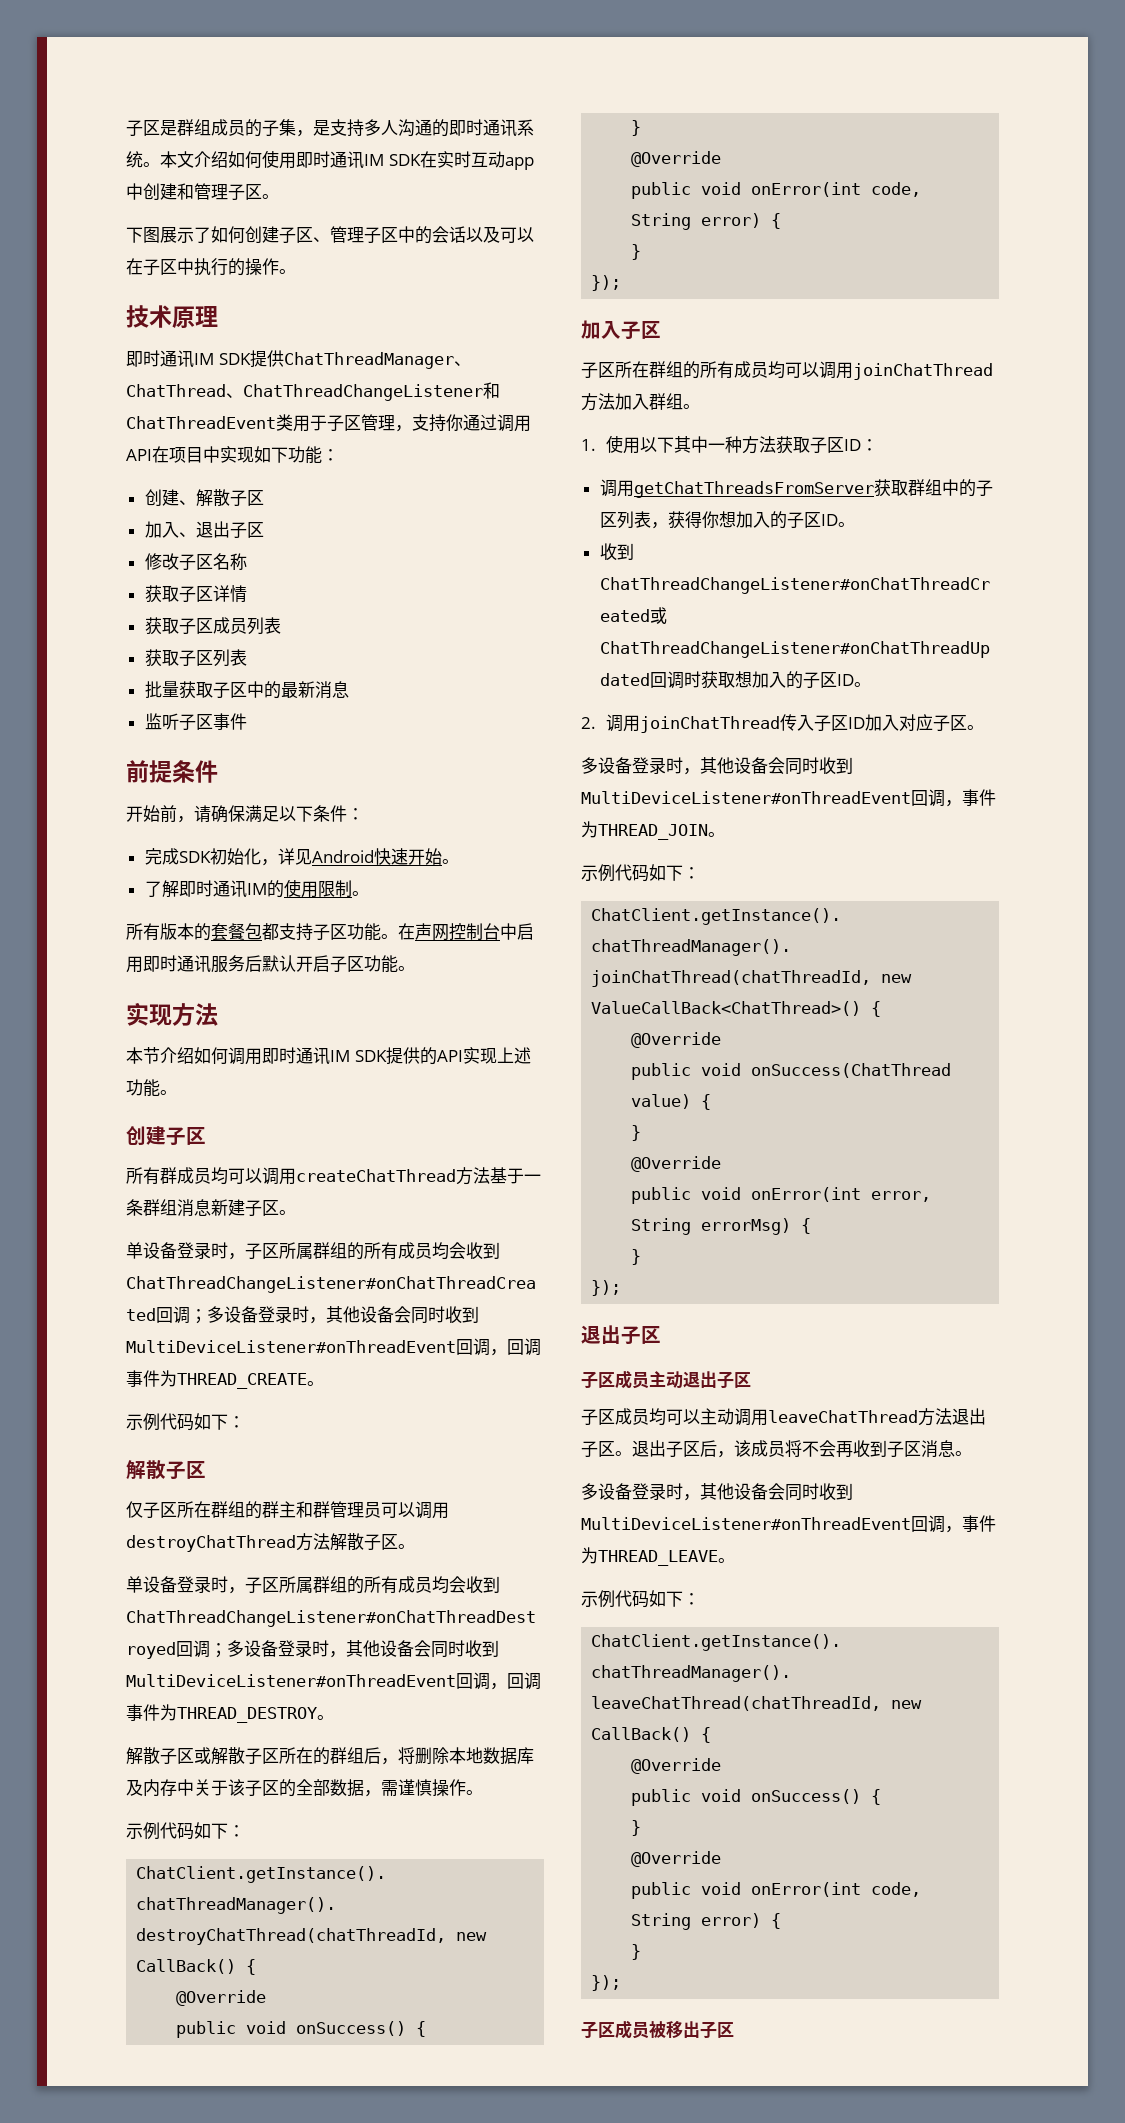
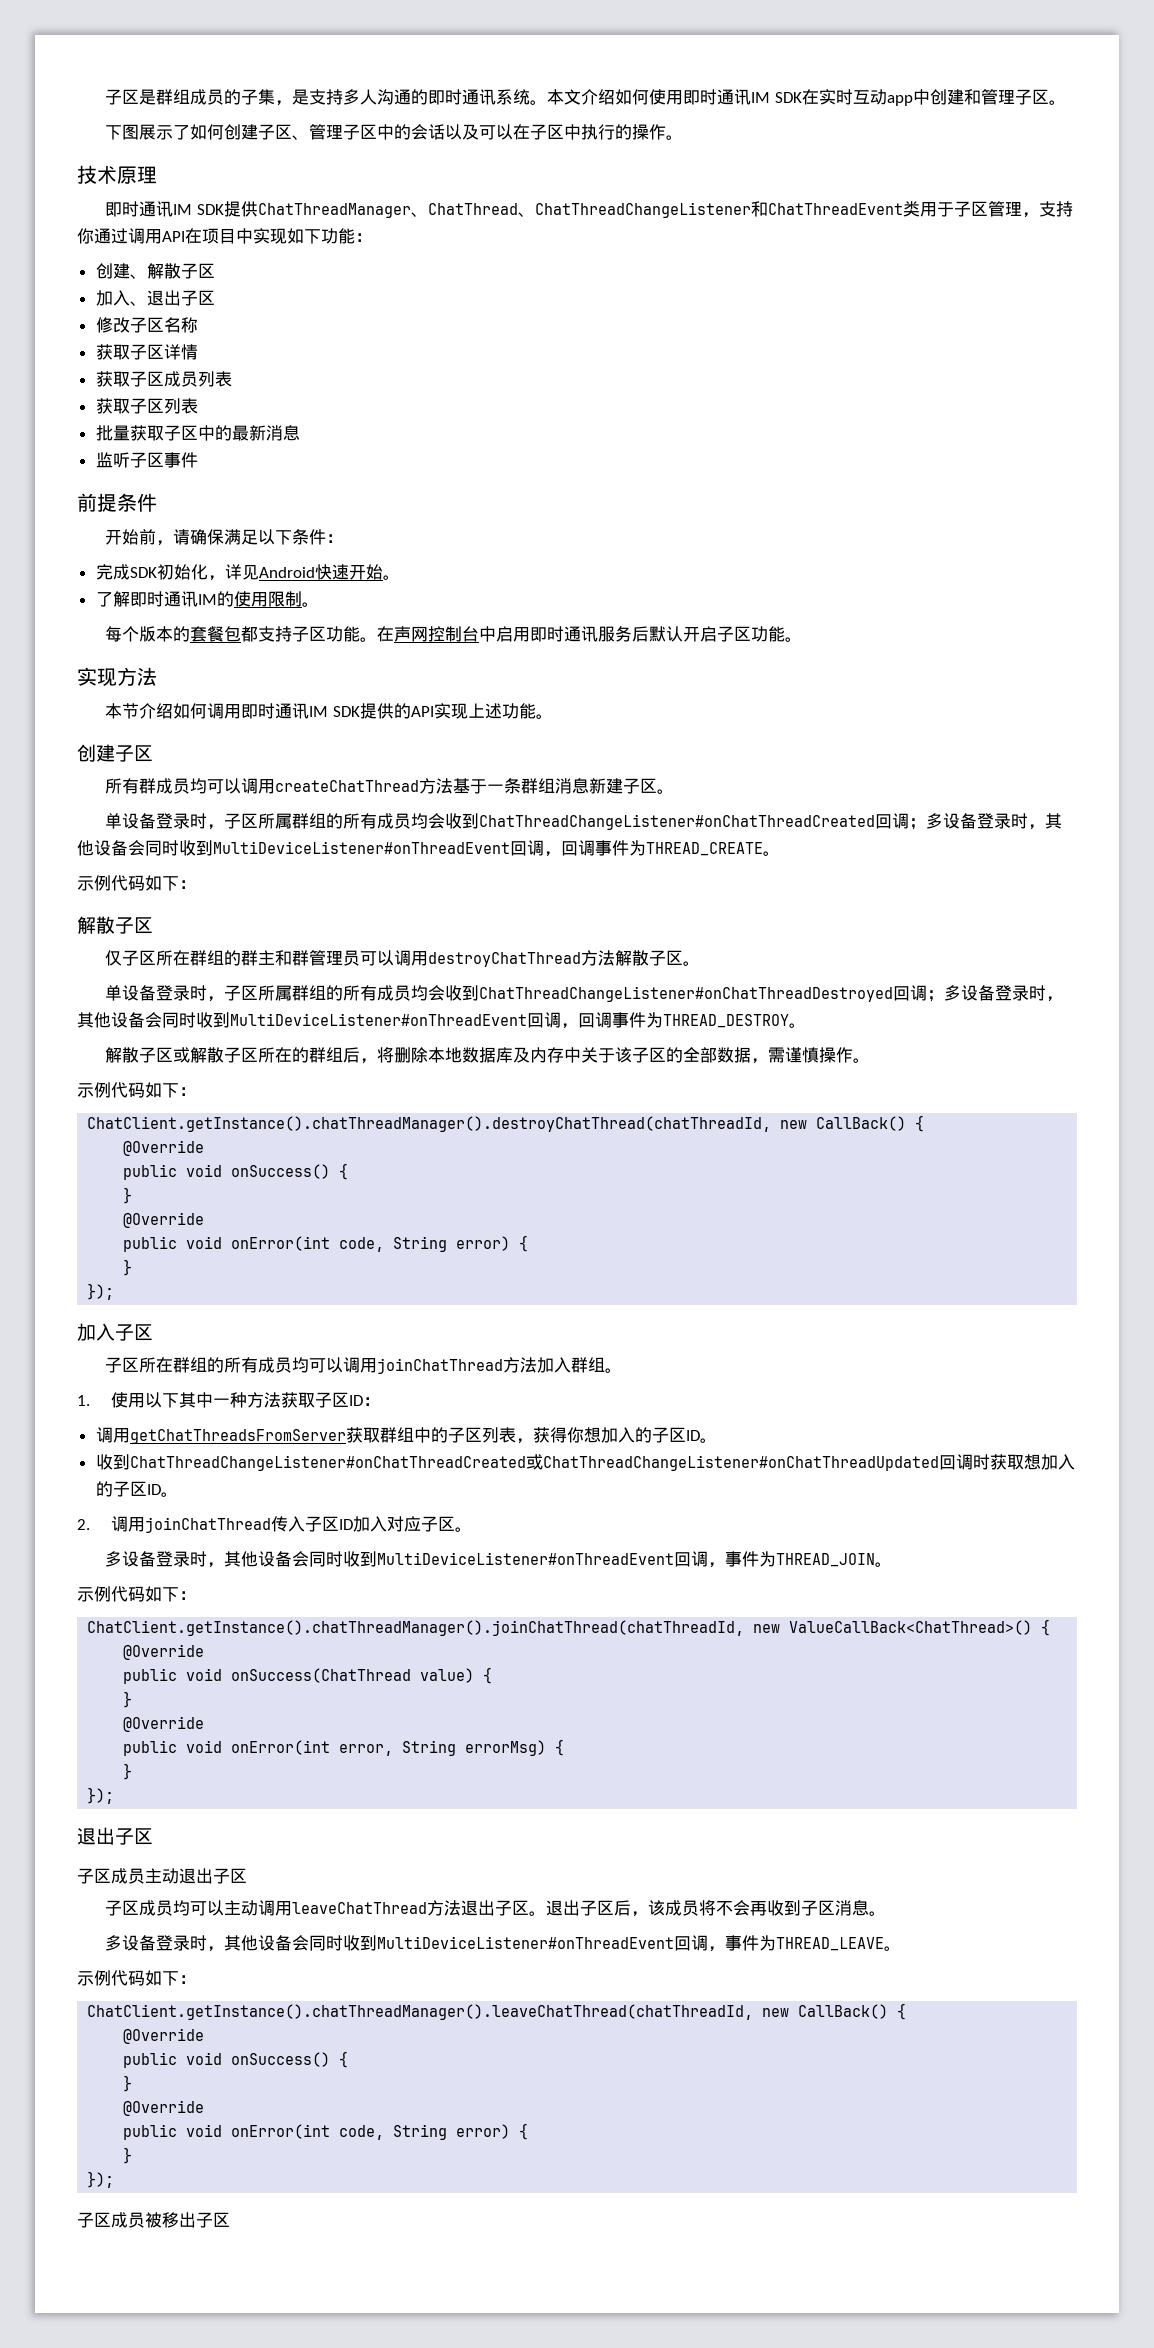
[126,923,160,941] 所有 -> [105,626,140,642] 每个

